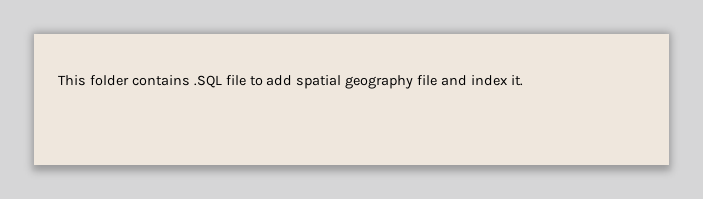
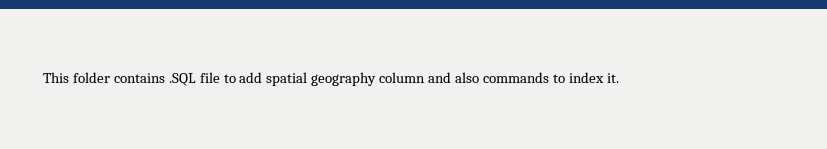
[417,75,468,86] file and -> [379,72,565,83] column and also commands to

